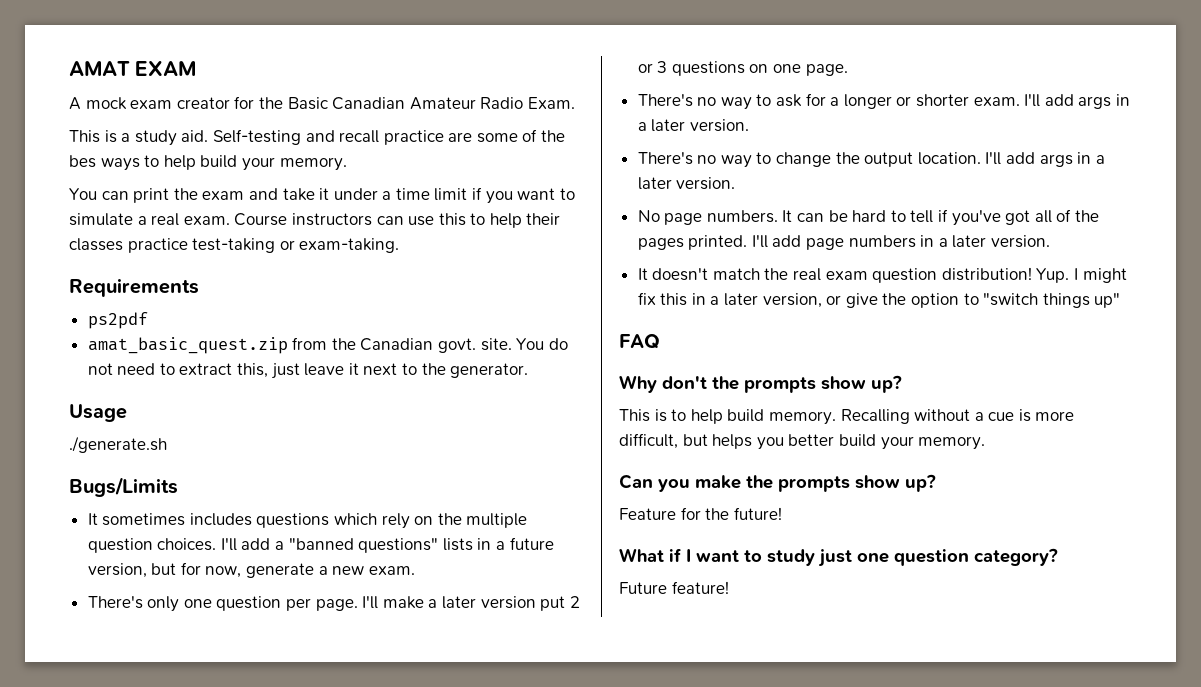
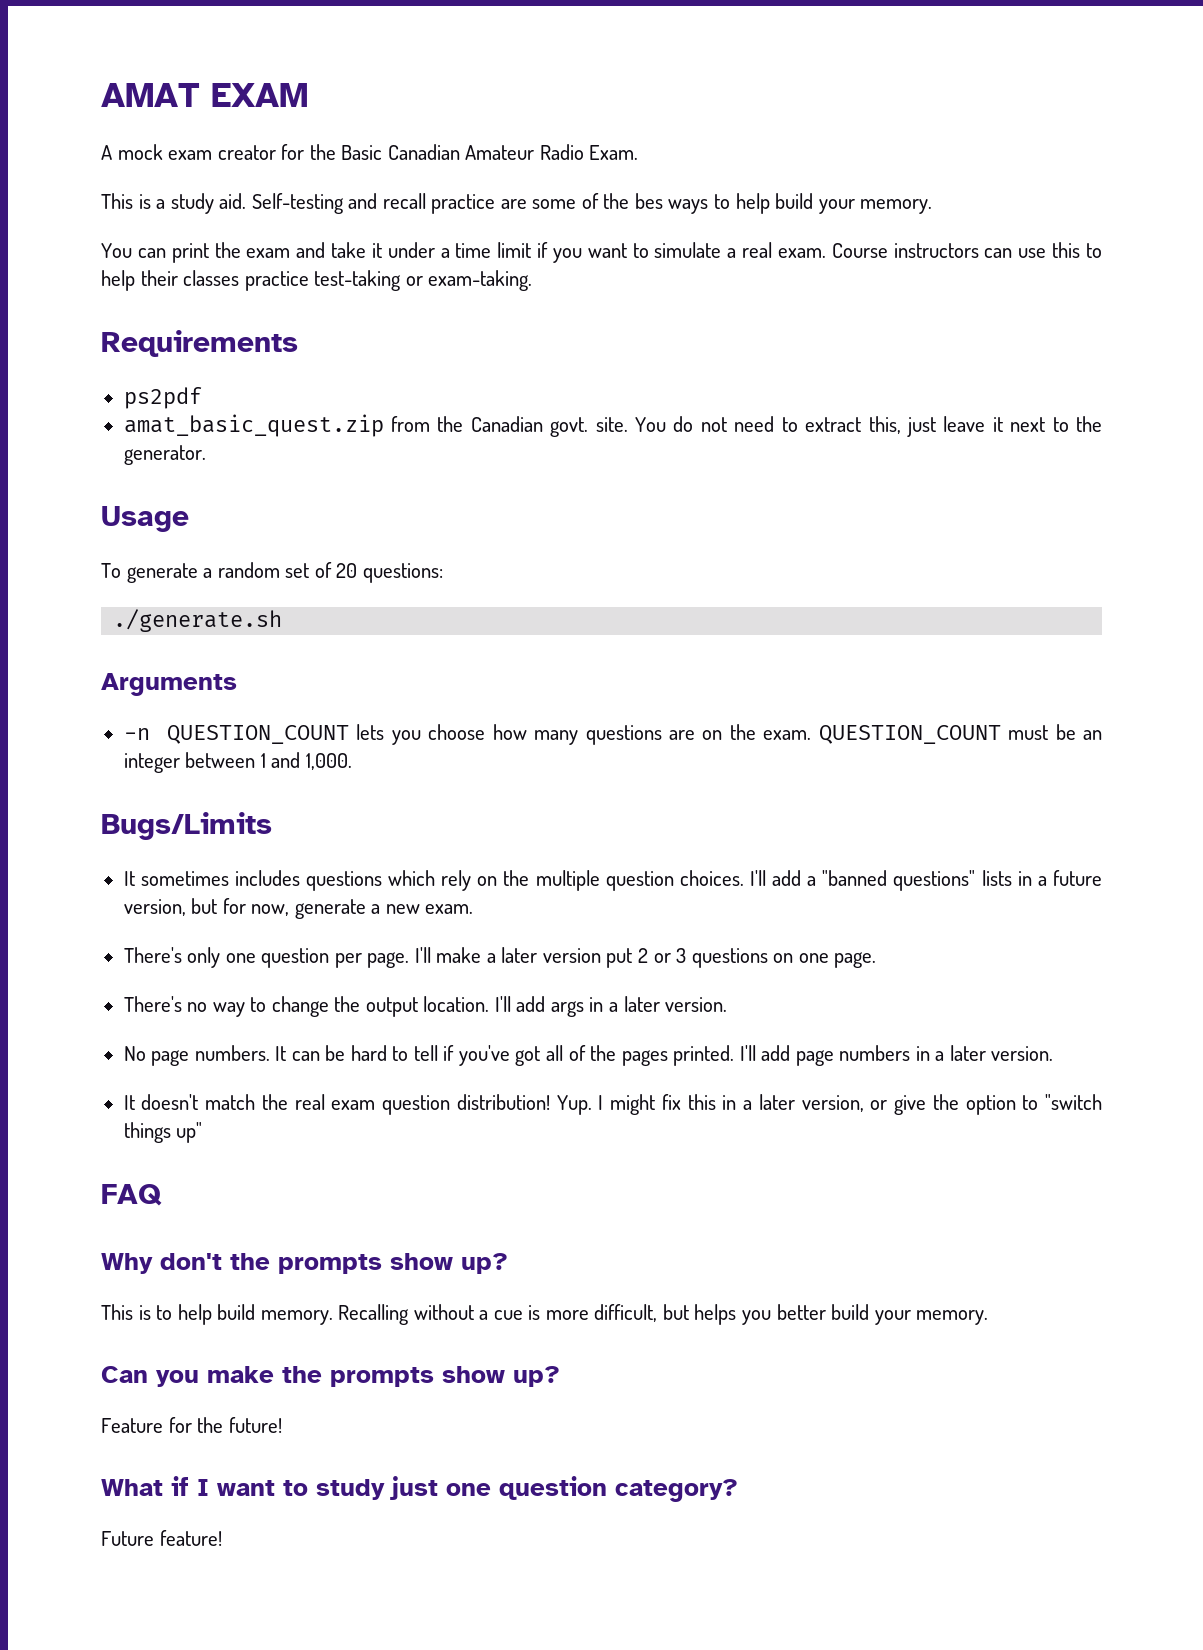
[69,436,167,453] ./generate.sh -> [101,562,443,583] [113,609,283,632] [101,673,237,696] [123,724,1103,745] [123,752,352,773] To generate a random set of 20 questions: // ./generate.sh // Arguments // -n QUESTION_COUNT lets you choose how many questions are on the exam. QUESTION_COUNT must be an integer between 1 and 1,000.
[637,93,1130,110] [637,119,749,132] // There's no way to ask for a longer or shorter exam. I'll add args in a later version. -> (877, 960) none

